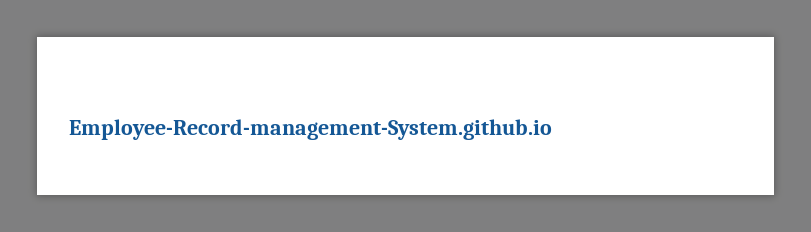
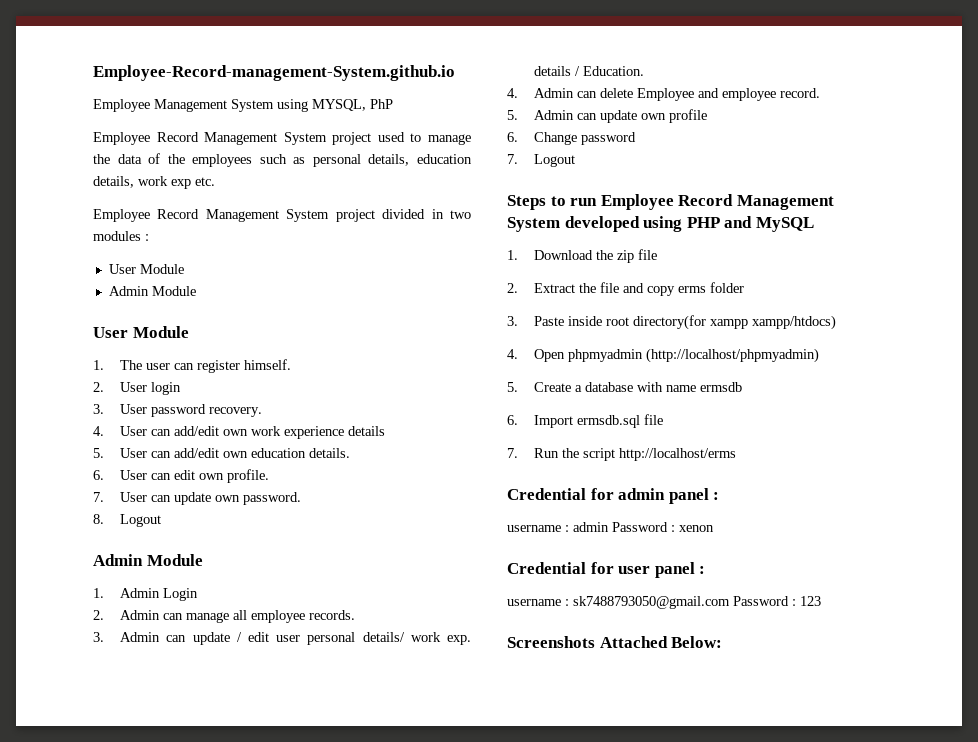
(552, 129) none -> [93,99,393,112] [93,132,471,145] [93,153,472,167] [93,176,215,189] [93,209,471,222] [93,231,149,241] [108,264,184,274] [108,286,196,296] [93,326,189,338] [93,359,292,373] [93,382,182,395] [93,404,263,417] [93,426,386,439] [93,448,351,458] [93,469,270,483] [93,492,302,505] [93,514,162,527] [93,554,203,566] [93,588,199,601] [93,610,356,623] [93,632,472,645] [534,66,645,76] [507,88,821,101] [507,109,708,123] [507,132,637,145] [507,154,576,167] [507,194,834,210] [507,216,814,232] [507,249,658,263] [507,282,745,296] [507,315,837,330] [507,348,820,363] [507,382,743,392] [507,414,664,428] [507,448,737,461] [507,488,720,504] [507,522,714,532] [507,562,706,578] [507,596,821,609] [507,636,723,648] // Employee Management System using MYSQL, PhP // Employee Record Management System project used to manage the data of the employees such as personal details, education details, work exp etc. // Employee Record Management System project divided in two modules : // User Module // Admin Module // User Module // 1. The user can register himself. // 2. User login // 3. User password recovery. // 4. User can add/edit own work experience details // 5. User can add/edit own education details. // 6. User can edit own profile. // 7. User can update own password. // 8. Logout // Admin Module // 1. Admin Login // 2. Admin can manage all employee records. // 3. Admin can update / edit user personal details/ work exp. details / Education. // 4. Admin can delete Employee and employee record. // 5. Admin can update own profile // 6. Change password // 7. Logout // Steps to run Employee Record Management System developed using PHP and MySQL // 1. Download the zip file // 2. Extract the file and copy erms folder // 3. Paste inside root directory(for xampp xampp/htdocs) // 4. Open phpmyadmin (http://localhost/phpmyadmin) // 5. Create a database with name ermsdb // 6. Import ermsdb.sql file // 7. Run the script http://localhost/erms // Credential for admin panel : // username : admin Password : xenon // Credential for user panel : // username : sk7488793050@gmail.com Password : 123 // Screenshots Attached Below:

